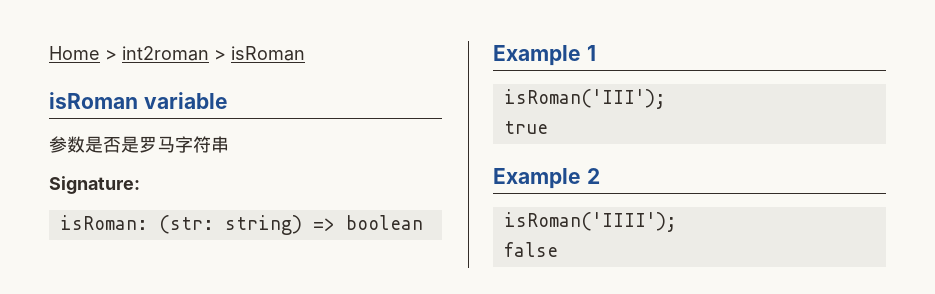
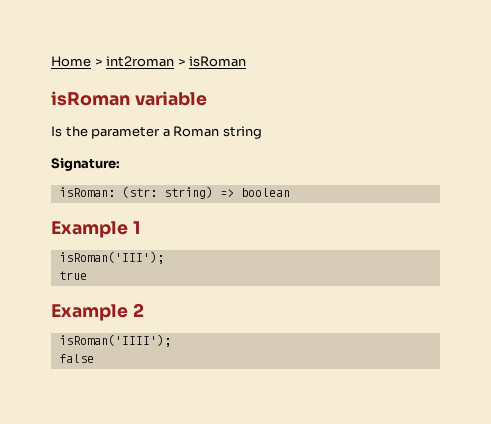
[49,136,229,153] 参数是否是罗马字符串 -> [51,126,262,139] Is the parameter a Roman string

